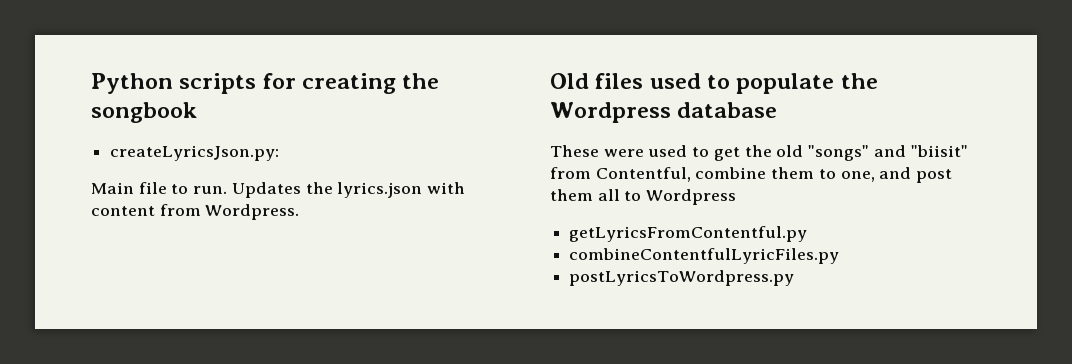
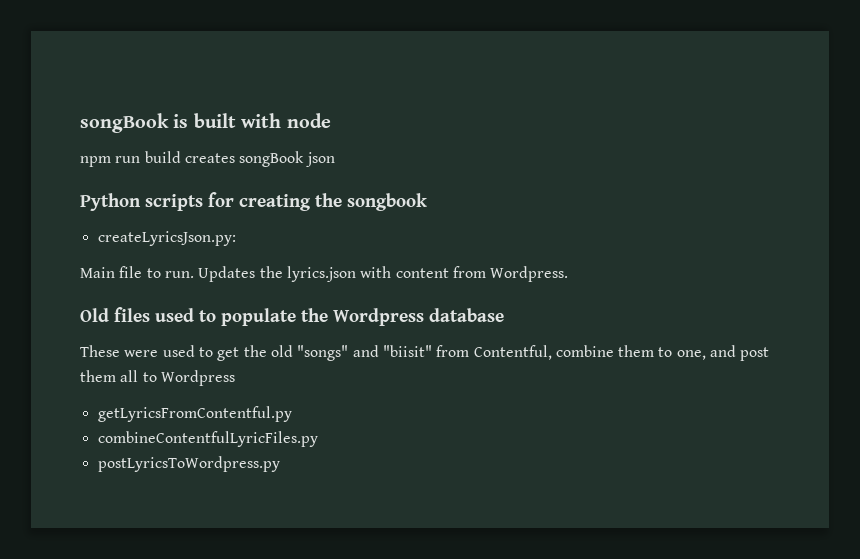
(91, 83) none -> [80,113,331,133] [80,151,335,167] songBook is built with node // npm run build creates songBook json //

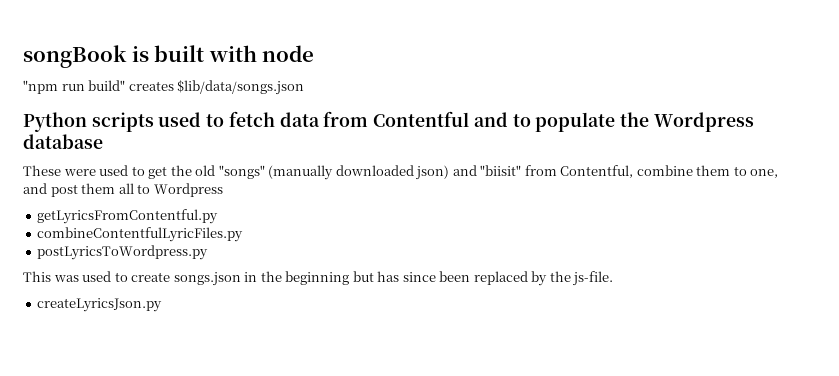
[80,151,335,167] [80,192,427,211] [97,231,236,246] [80,266,569,282] [80,307,194,322] npm run build creates songBook json // Python scripts for creating the songbook // createLyricsJson.py: // Main file to run. Updates the lyrics.json with content from Wordpress. // Old files used -> [23,80,305,95] [23,111,508,132] "npm run build" creates $lib/data/songs.json // Python scripts used to fetch data from Contentful and
(349, 353) none -> [268,165,450,180] (manually downloaded json)
(280, 464) none -> [23,271,614,286] [37,298,163,312] // This was used to create songs.json in the beginning but has since been replaced by the js-file. // createLyricsJson.py

